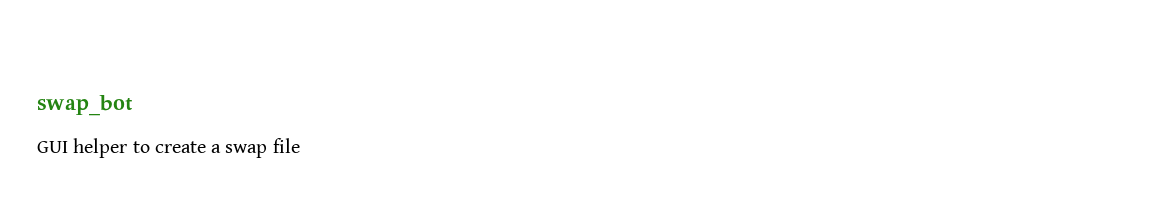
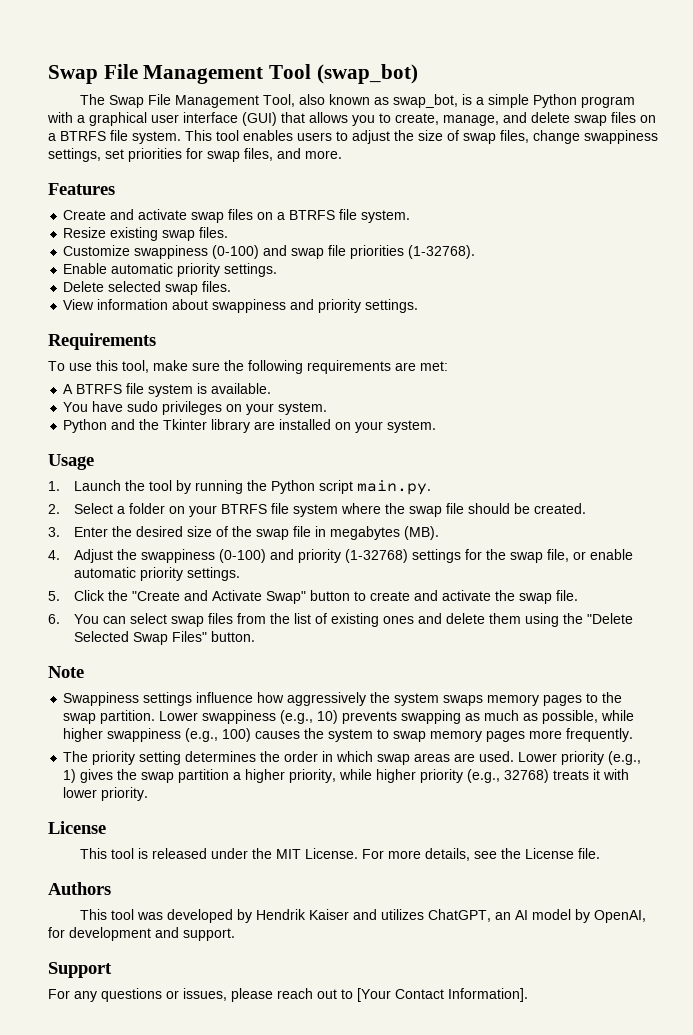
[37,95,133,116] [37,138,300,158] swap_bot // GUI helper to create a swap file -> [48,64,418,84] [80,94,636,108] [47,112,656,126] [48,130,658,144] [48,148,342,162] [48,183,115,195] [63,209,411,223] [63,227,229,241] [63,245,476,259] [63,263,278,277] [63,281,232,295] [63,299,419,313] [48,333,156,350] [48,360,448,374] [63,383,272,397] [63,401,328,415] [63,419,437,433] [48,454,94,470] [48,480,431,495] [48,503,586,517] [48,526,439,540] [48,549,633,563] [73,567,240,581] [48,590,578,604] [48,613,633,627] [73,631,255,645] [48,666,84,678] [63,692,623,706] [63,710,635,724] [63,728,634,742] [63,751,642,765] [63,769,630,783] [63,787,149,801] [48,821,106,834] [80,848,601,861] [48,882,111,895] [80,909,647,923] [48,927,235,941] [48,962,112,978] [48,988,528,1002] Swap File Management Tool (swap_bot) // The Swap File Management Tool, also known as swap_bot, is a simple Python program with a graphical user interface (GUI) that allows you to create, manage, and delete swap files on a BTRFS file system. This tool enables users to adjust the size of swap files, change swappiness settings, set priorities for swap files, and more. // Features // Create and activate swap files on a BTRFS file system. // Resize existing swap files. // Customize swappiness (0-100) and swap file priorities (1-32768). // Enable automatic priority settings. // Delete selected swap files. // View information about swappiness and priority settings. // Requirements // To use this tool, make sure the following requirements are met: // A BTRFS file system is available. // You have sudo privileges on your system. // Python and the Tkinter library are installed on your system. // Usage // 1. Launch the tool by running the Python script main.py. // 2. Select a folder on your BTRFS file system where the swap file should be created. // 3. Enter the desired size of the swap file in megabytes (MB). // 4. Adjust the swappiness (0-100) and priority (1-32768) settings for the swap file, or enable automatic priority settings. // 5. Click the "Create and Activate Swap" button to create and activate the swap file. // 6. You can select swap files from the list of existing ones and delete them using the "Delete Selected Swap Files" button. // Note // Swappiness settings influence how aggressively the system swaps memory pages to the swap partition. Lower swappiness (e.g., 10) prevents swapping as much as possible, while higher swappiness (e.g., 100) causes the system to swap memory pages more frequently. // The priority setting determines the order in which swap areas are used. Lower priority (e.g., 1) gives the swap partition a higher priority, while higher priority (e.g., 32768) treats it with lower priority. // License // This tool is released under the MIT License. For more details, see the License file. // Authors // This tool was developed by Hendrik Kaiser and utilizes ChatGPT, an AI model by OpenAI, for development and support. // Support // For any questions or issues, please reach out to [Your Contact Information].

